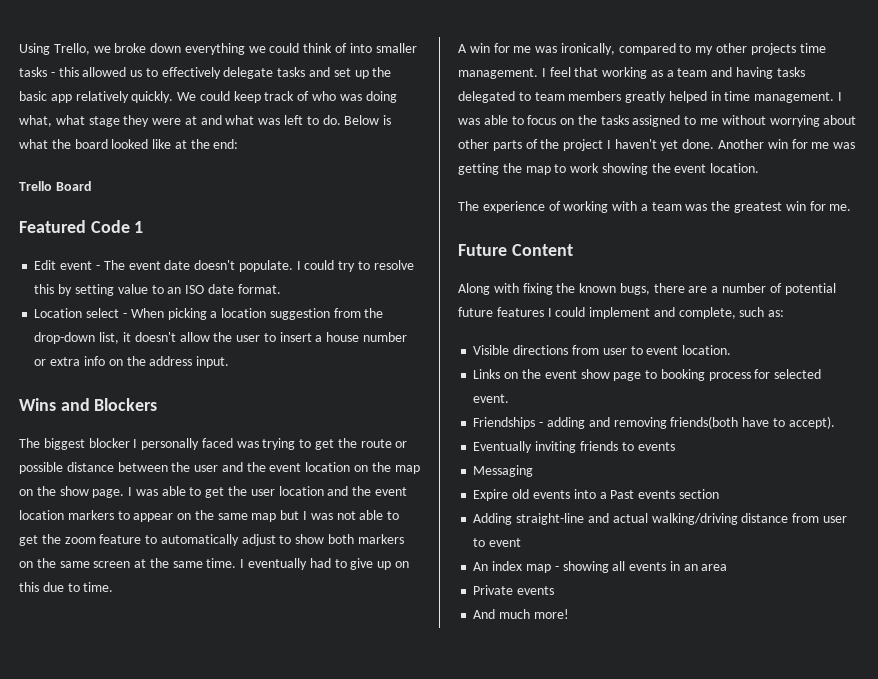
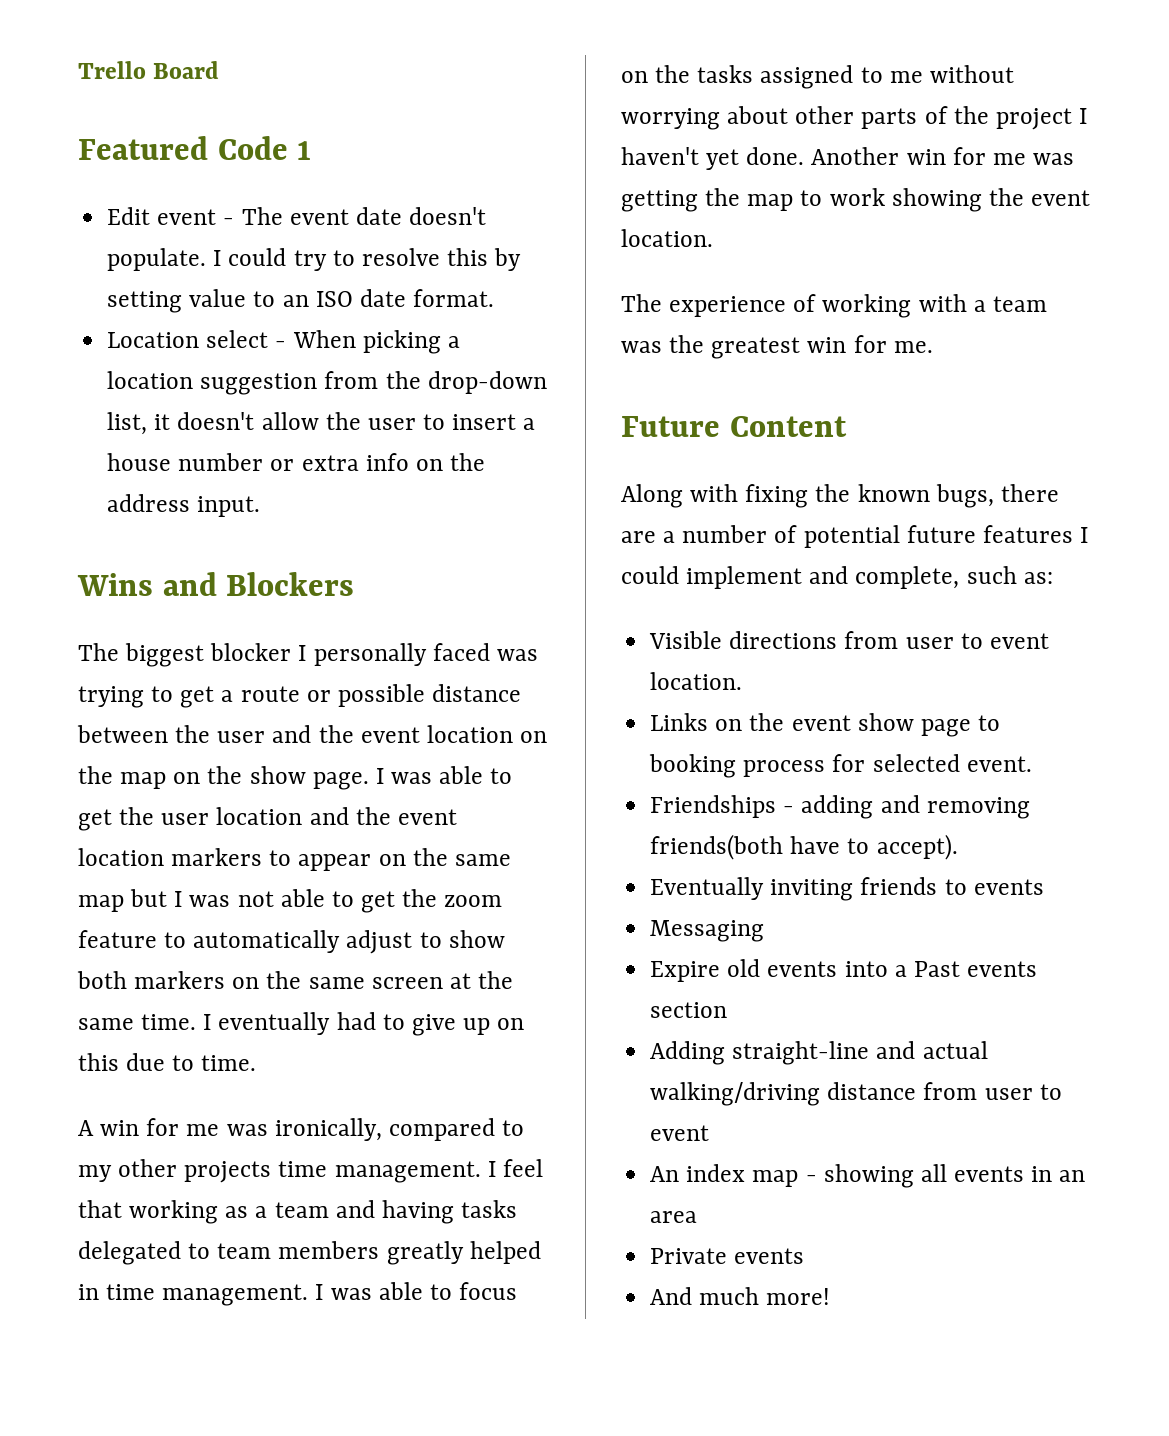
[19,43,417,55] [19,67,392,79] [19,91,397,103] [19,115,392,127] [19,139,239,149] Using Trello, we broke down everything we could think of into smaller tasks - this allowed us to effectively delegate tasks and set up the basic app relatively quickly. We could keep track of who was doing what, what stage they were at and what was left to do. Below is what the board looked like at the end: // -> (78, 70) none
[337,438,357,448] the -> [221,690,234,702] a

